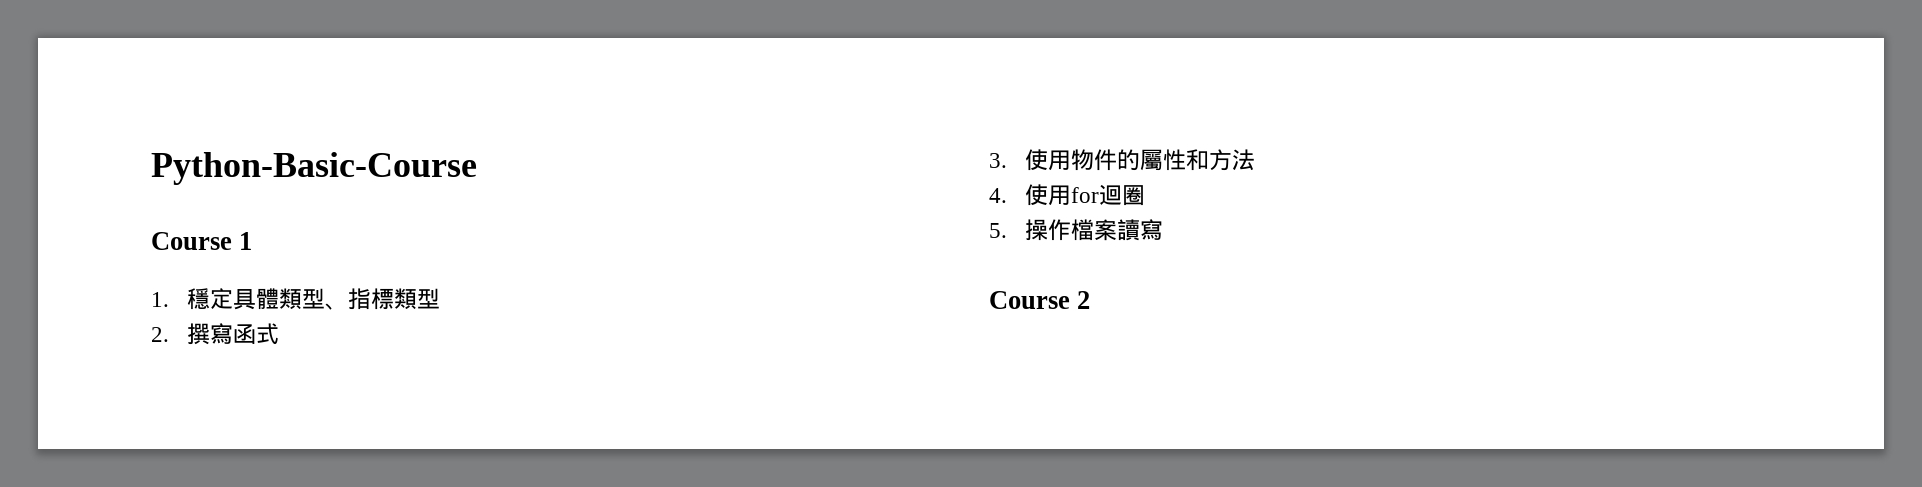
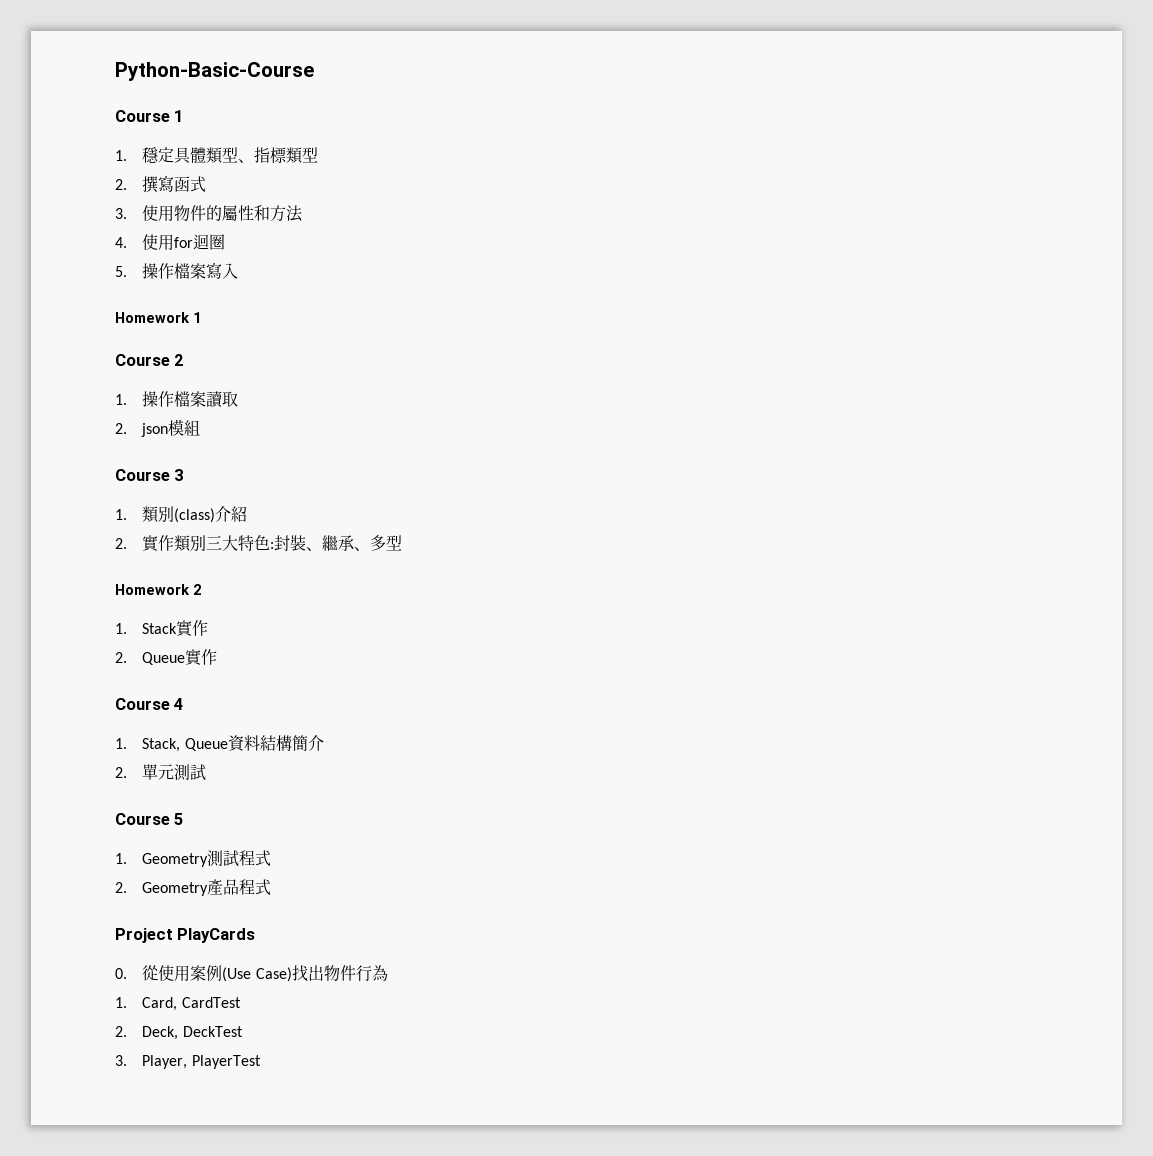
[1117,219,1164,241] 讀寫 -> [206,262,239,279] [115,312,201,323] 寫入 // Homework 1
(1091, 300) none -> [115,391,239,408] [115,419,201,437] [115,469,184,481] [115,506,248,523] [115,535,403,552] [115,584,201,595] [115,620,209,637] [115,649,218,666] [115,698,184,710] [115,735,324,752] [115,764,207,781] [115,813,184,825] [115,850,272,867] [115,879,272,896] [115,928,256,943] [115,965,388,982] [115,997,241,1011] [115,1026,243,1040] [115,1055,261,1069] // 1.操作檔案讀取 // 2. json模組 // Course 3 // 1.類別(class)介紹 // 2.實作類別三大特色:封裝、繼承、多型 // Homework 2 // 1. Stack實作 // 2. Queue實作 // Course 4 // 1. Stack, Queue資料結構簡介 // 2.單元測試 // Course 5 // 1. Geometry測試程式 // 2. Geometry產品程式 // Project PlayCards // 0.從使用案例(Use Case)找出物件行為 // 1. Card, CardTest // 2. Deck, DeckTest // 3. Player, PlayerTest

